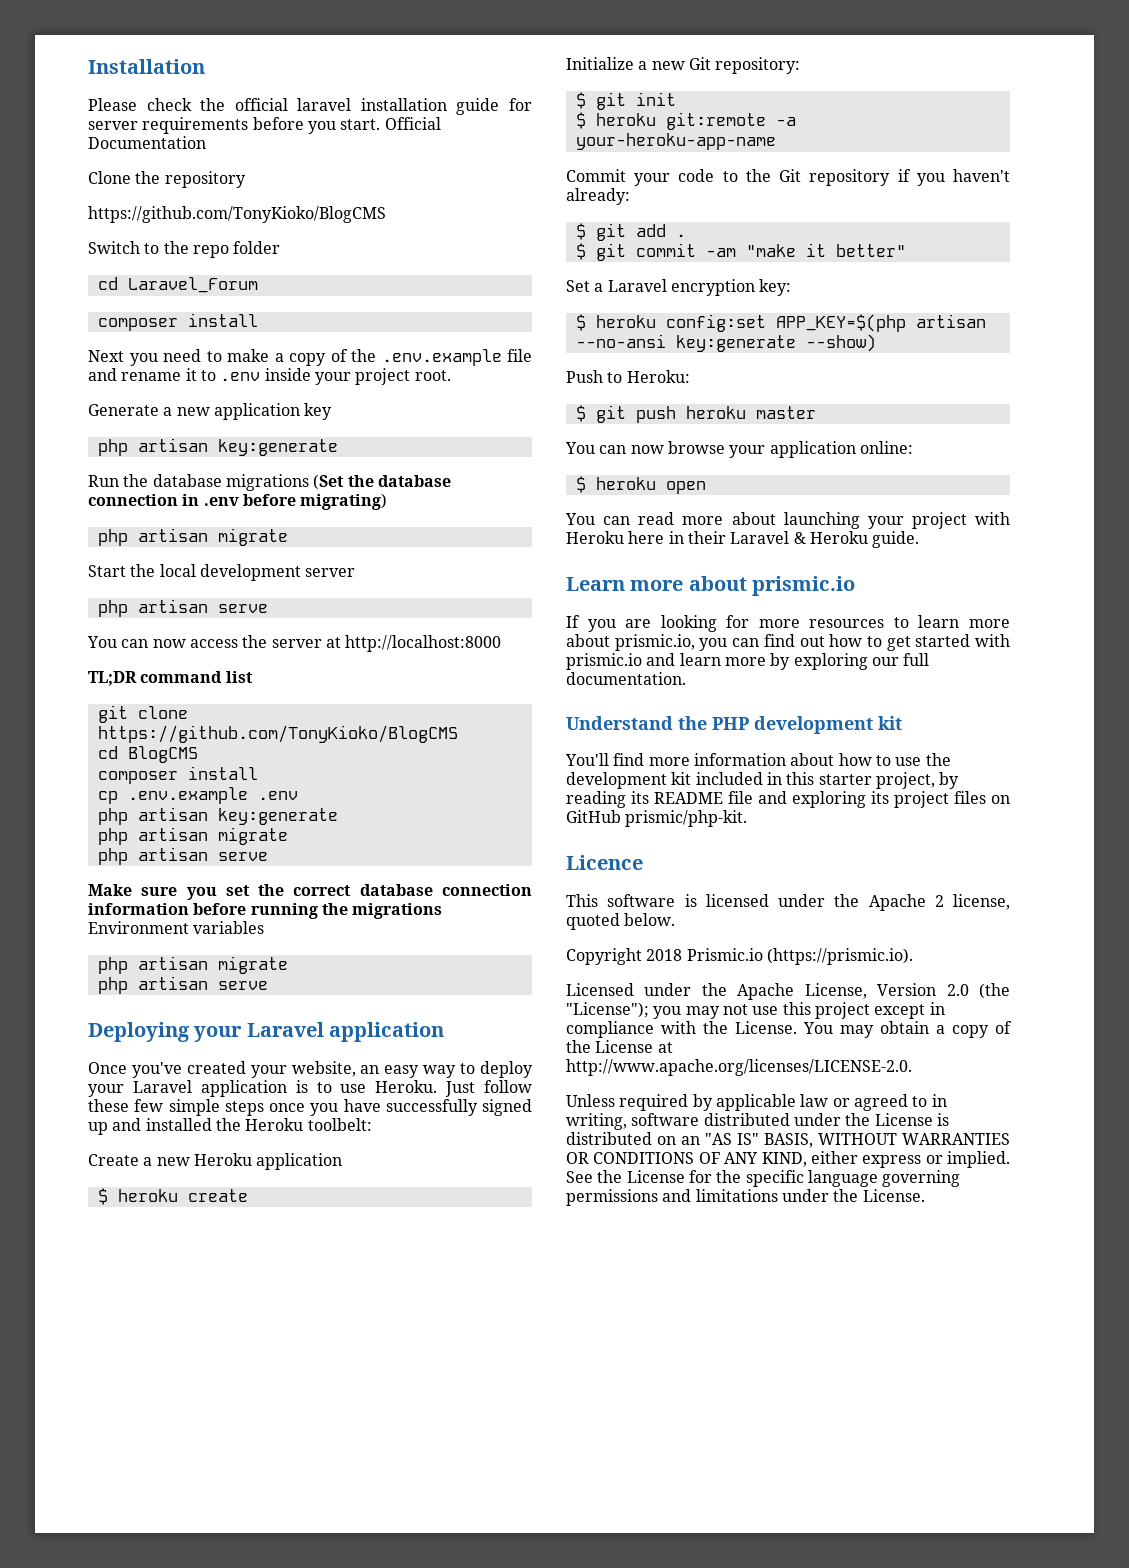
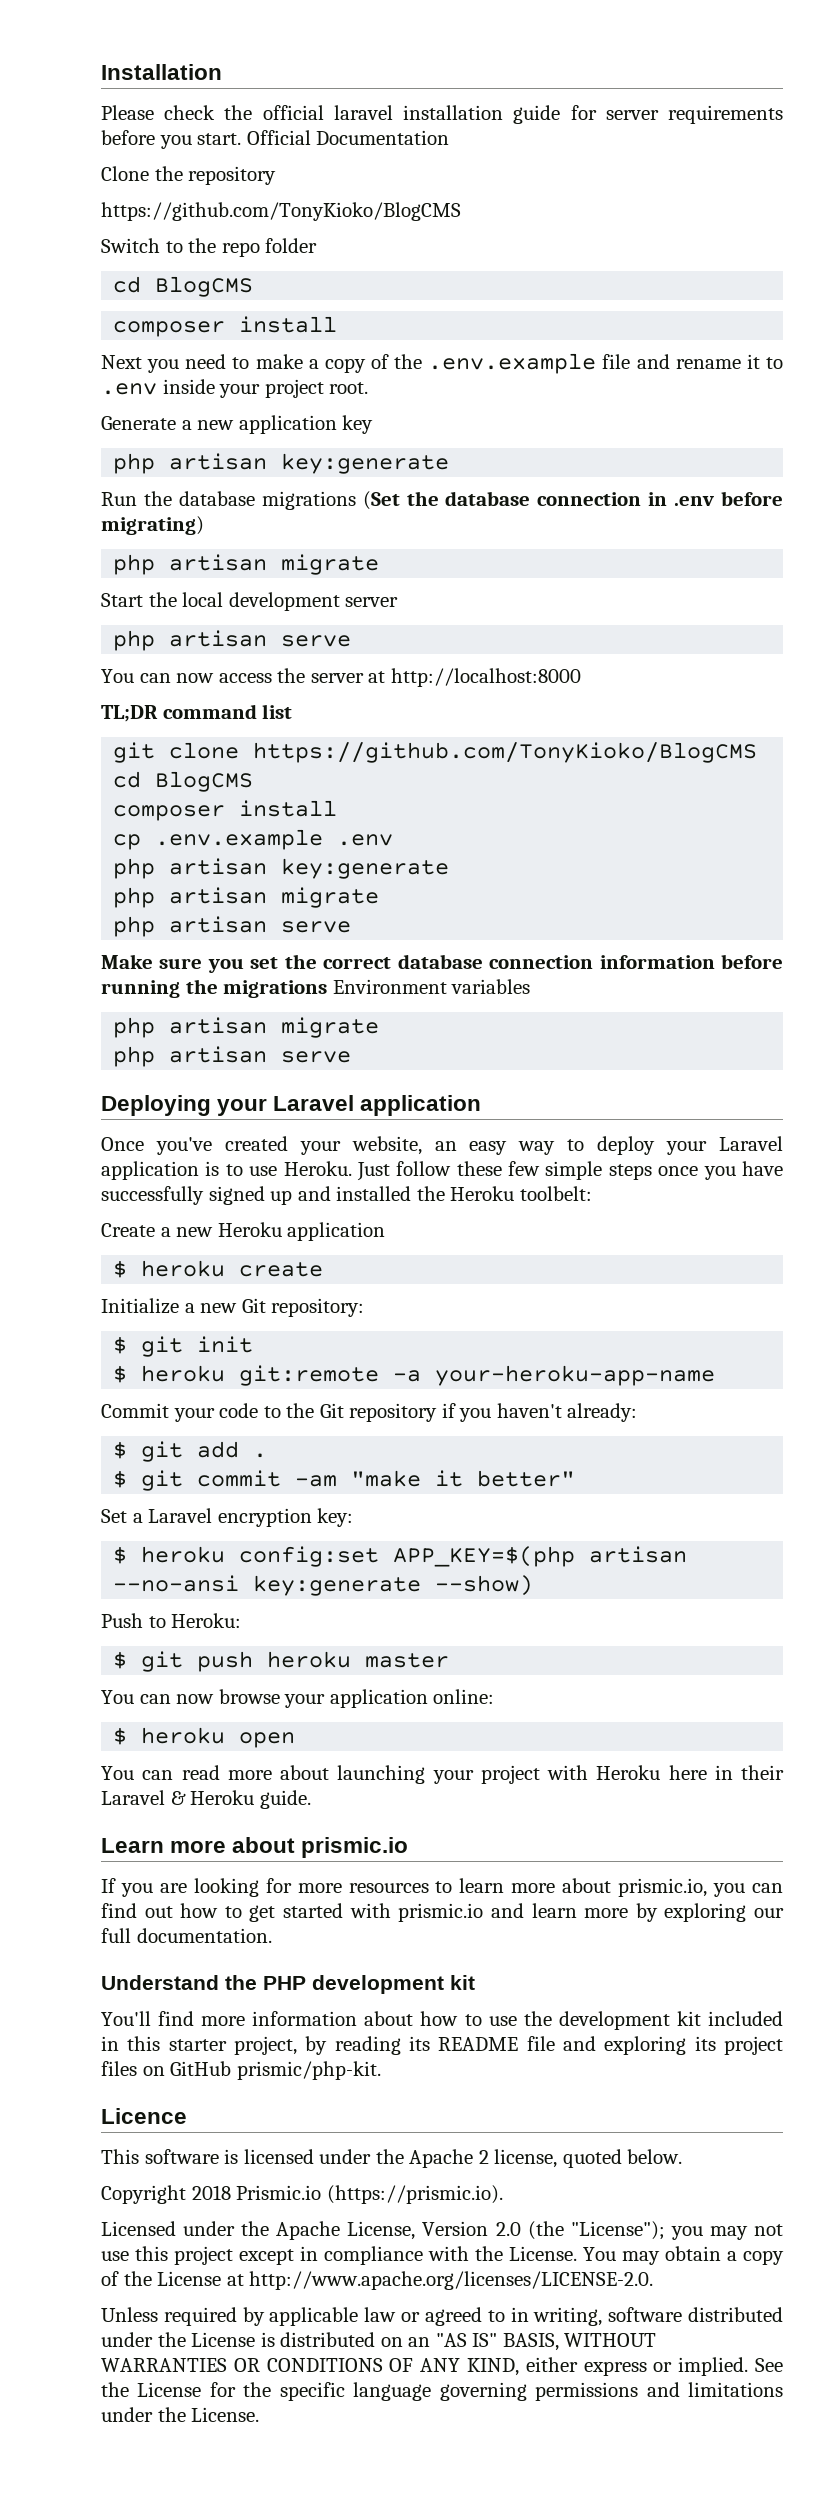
[127,277,258,293] Laravel_Forum -> [155,276,254,297] BlogCMS

